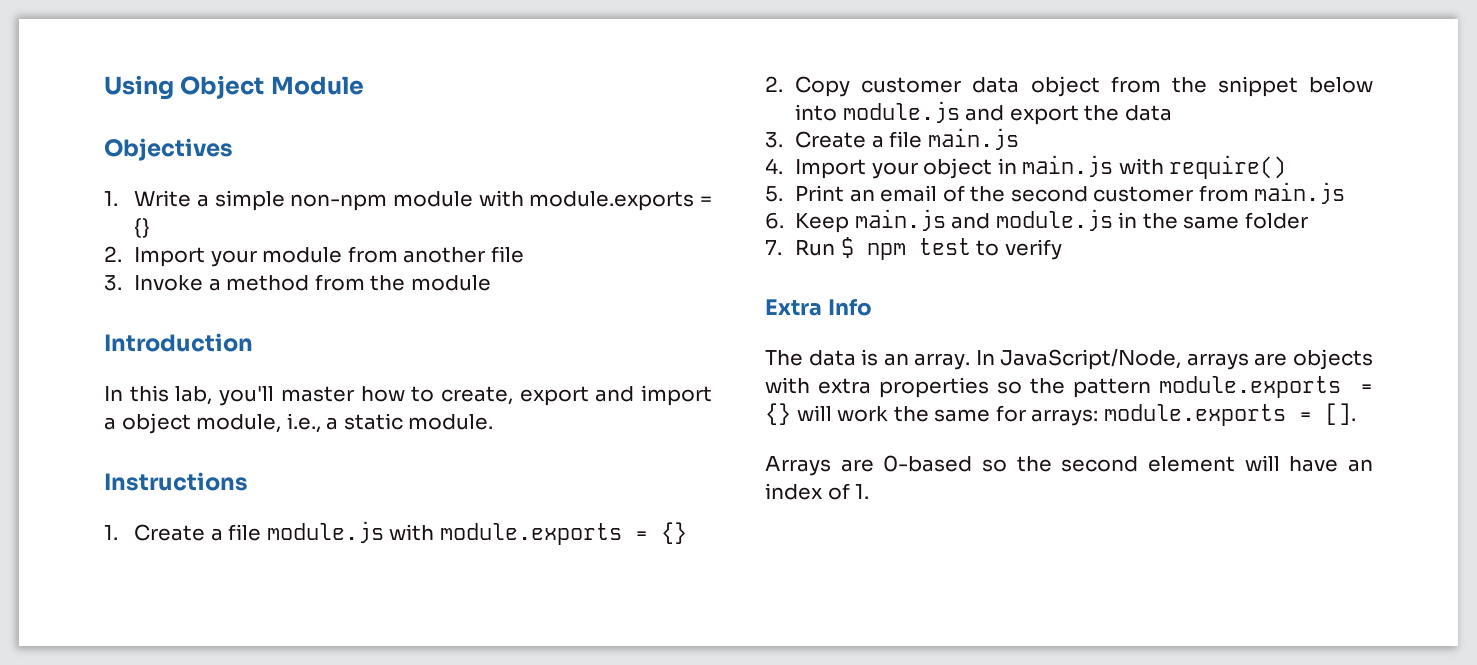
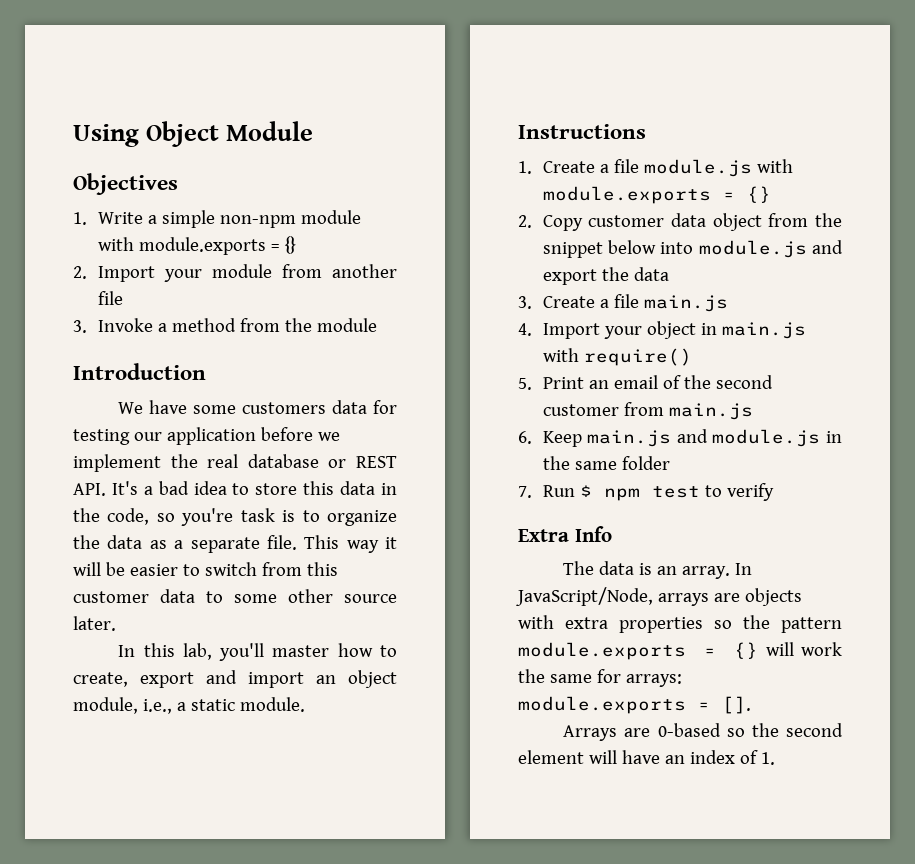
(253, 342) none -> [118,400,397,414] [73,427,340,445] [73,454,397,472] [73,481,397,496] [73,508,398,526] [73,535,397,553] [73,562,338,576] [73,589,397,603] [73,616,116,631] // We have some customers data for testing our application before we implement the real database or REST API. It's a bad idea to store this data in the code, so you're task is to organize the data as a separate file. This way it will be easier to switch from this customer data to some other source later.
[104,417,116,430] a -> [316,675,336,684] an

